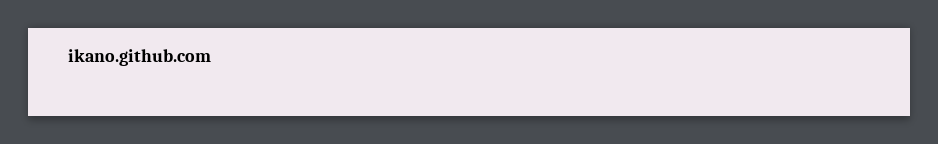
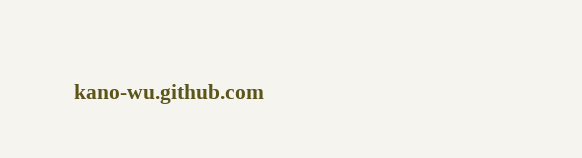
[68,49,211,66] ikano.github.com -> [74,84,264,104] kano-wu.github.com

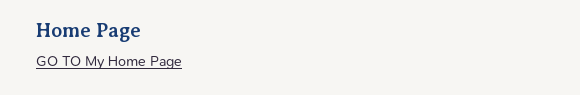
[74,84,264,104] kano-wu.github.com -> [36,23,142,42] [36,56,182,70] Home Page // GO TO My Home Page

